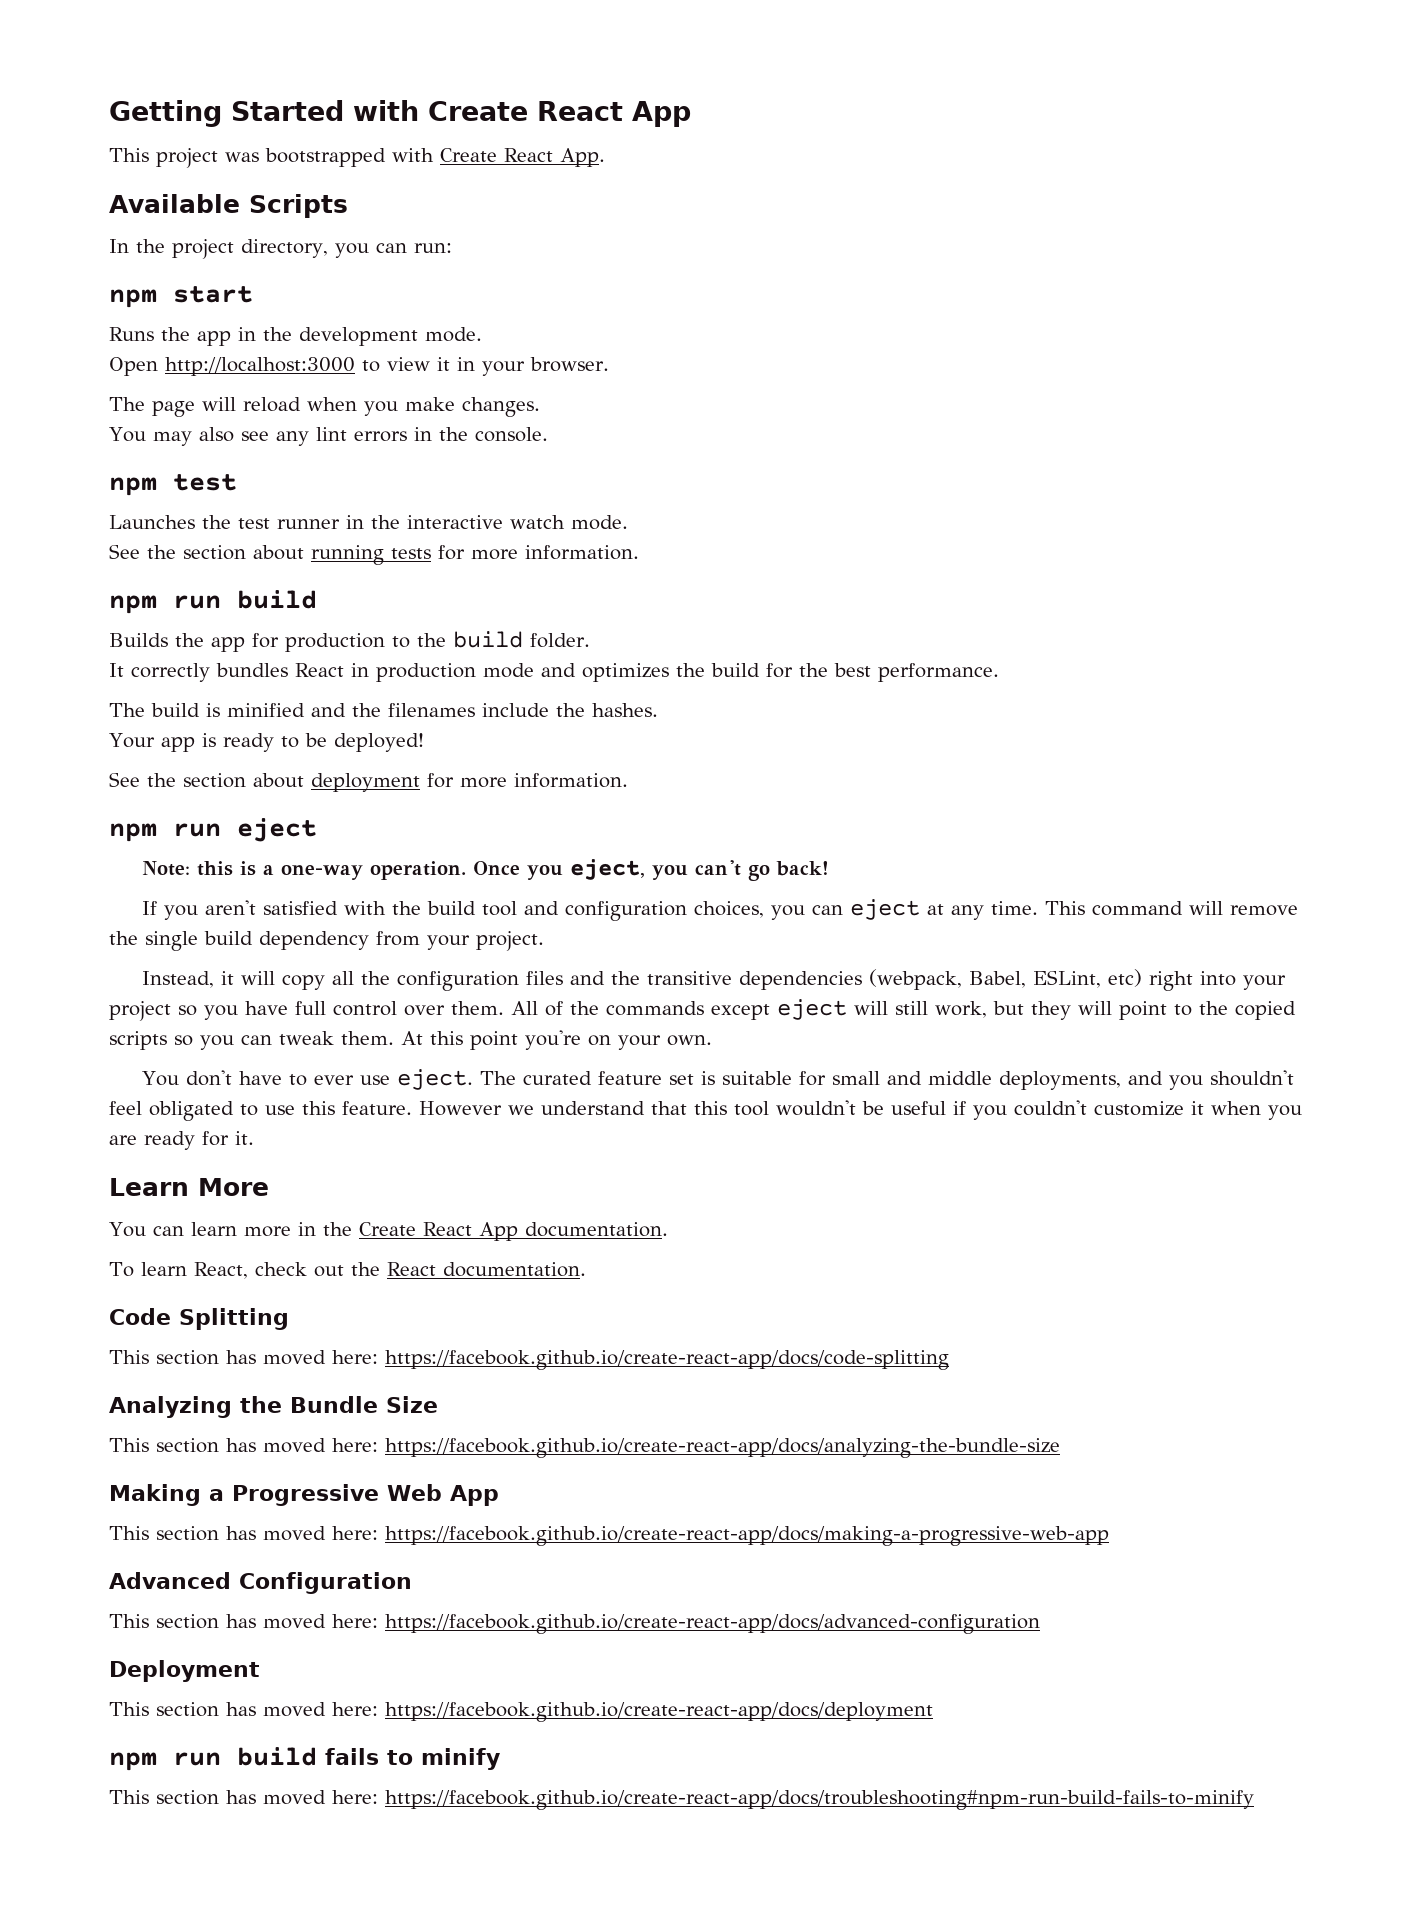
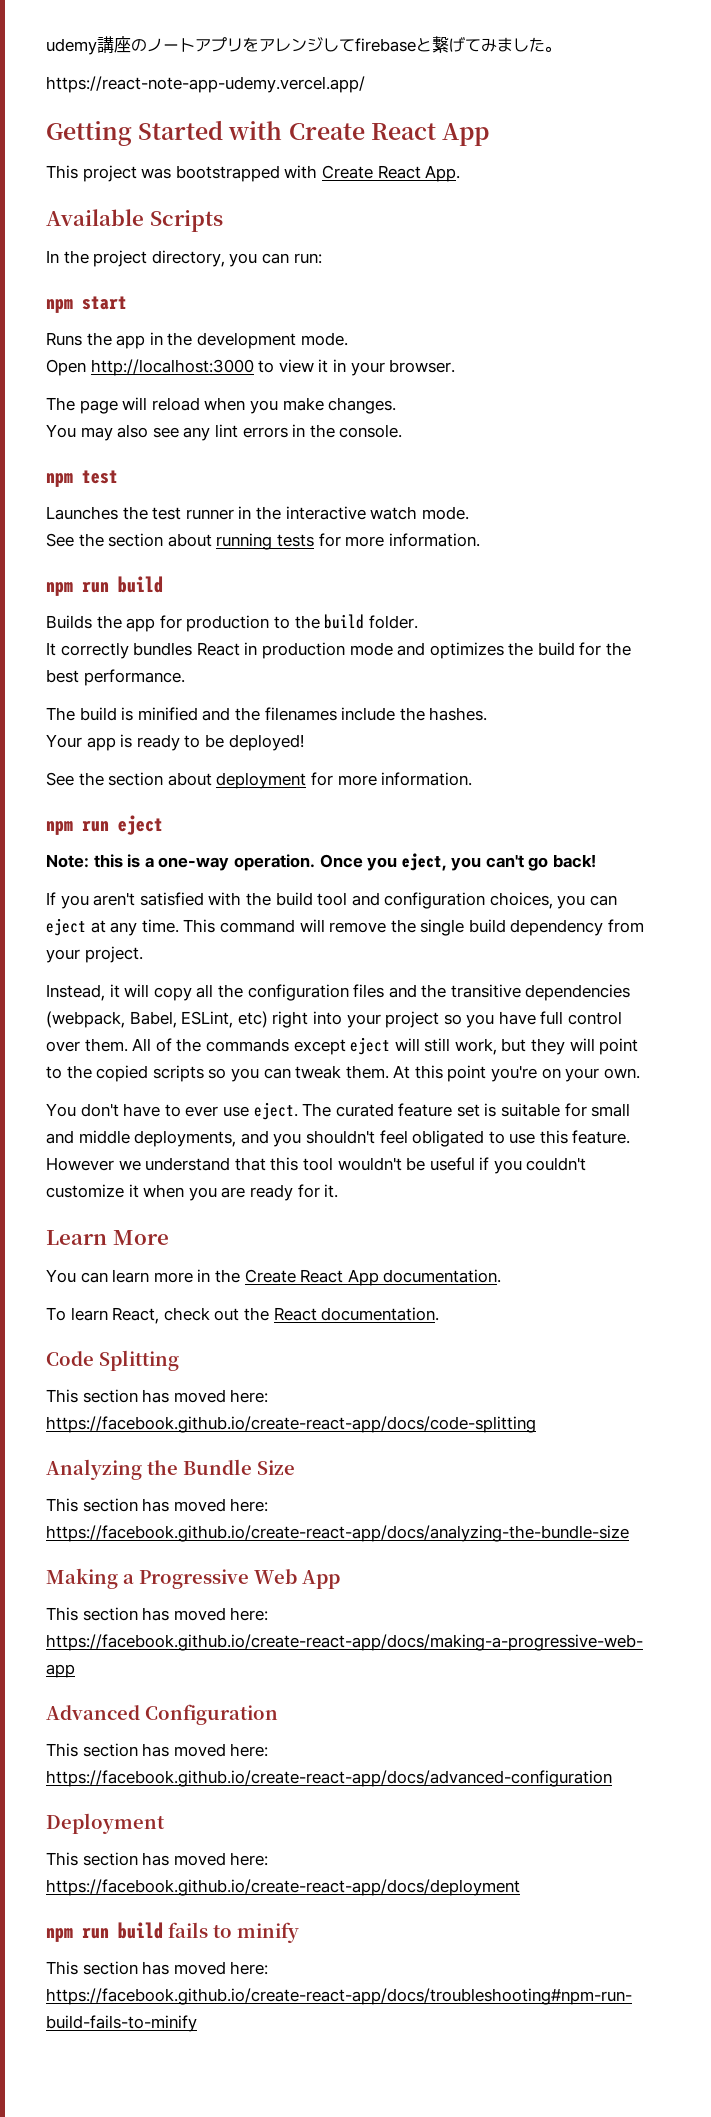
(109, 113) none -> [46,36,561,55] [46,76,365,93] udemy講座のノートアプリをアレンジしてfirebaseと繋げてみました。 // https://react-note-app-udemy.vercel.app/ //

